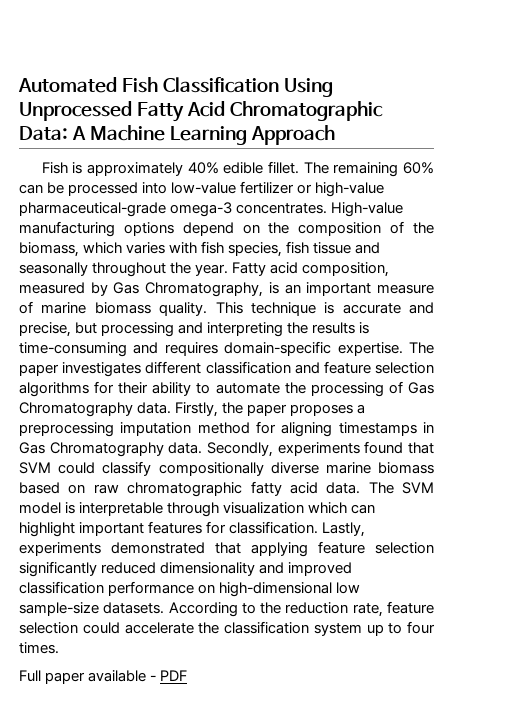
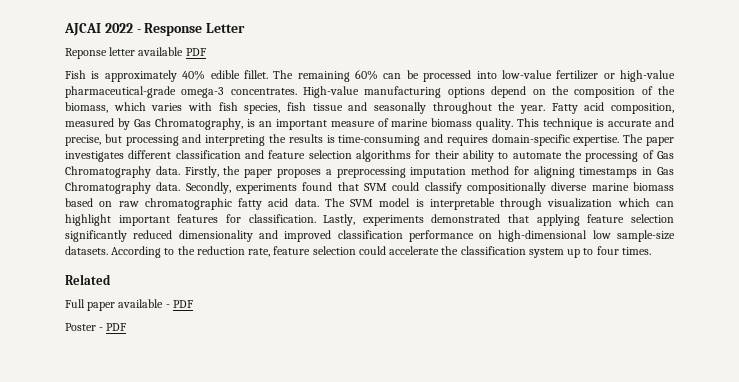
[18,77,333,97] [19,101,383,122] [19,125,335,145] Automated Fish Classification Using Unprocessed Fatty Acid Chromatographic Data: A Machine Learning Approach -> [64,23,246,36] [65,47,206,59] AJCAI 2022 - Response Letter // Reponse letter available PDF
(59, 648) none -> [65,274,111,285] // Related
(188, 675) none -> [65,323,127,331] // Poster - PDF

